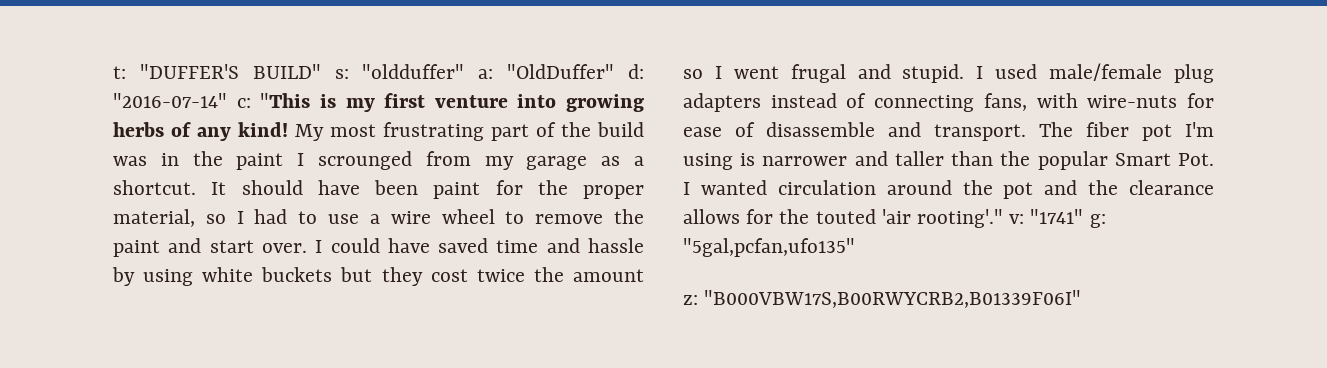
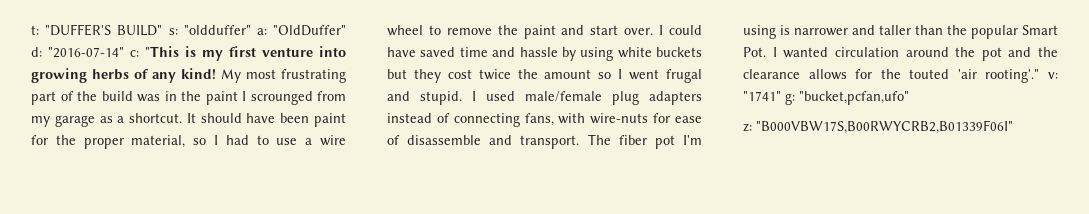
[683,238,855,257] "5gal,pcfan,ufo135" -> [799,91,909,105] "bucket,pcfan,ufo"

